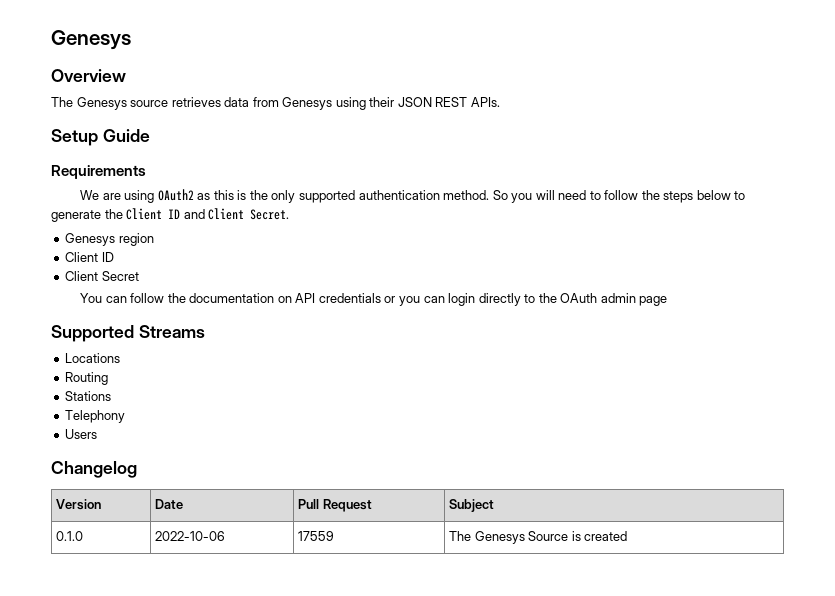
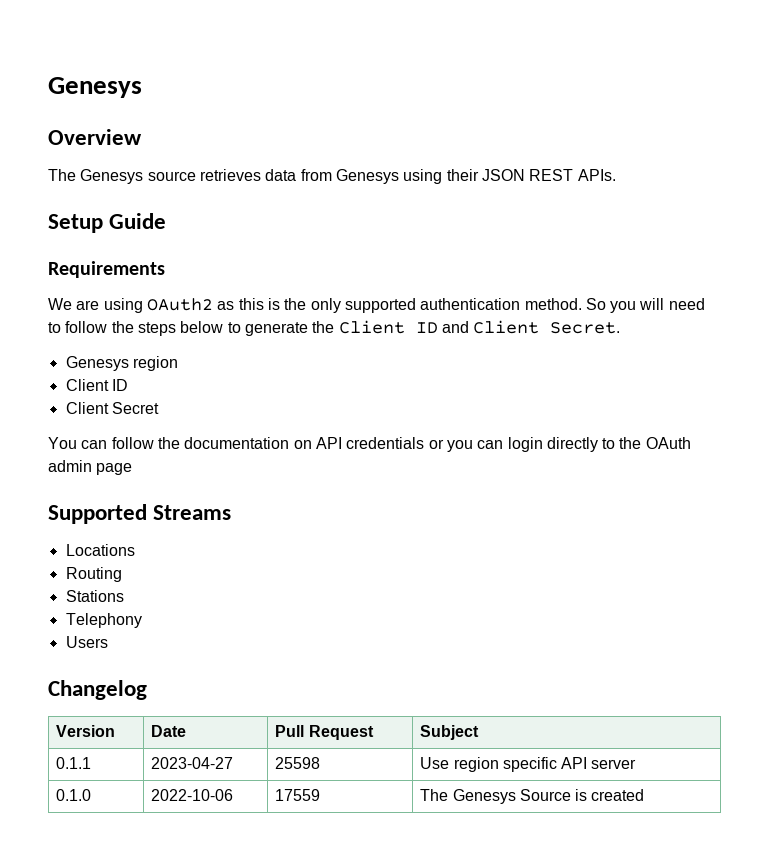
(495, 505) none -> [56,757,92,769] [151,757,234,769] [275,757,321,769] [420,757,637,772] // 0.1.1 | 2023-04-27 | 25598 | Use region specific API server

